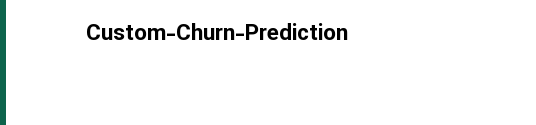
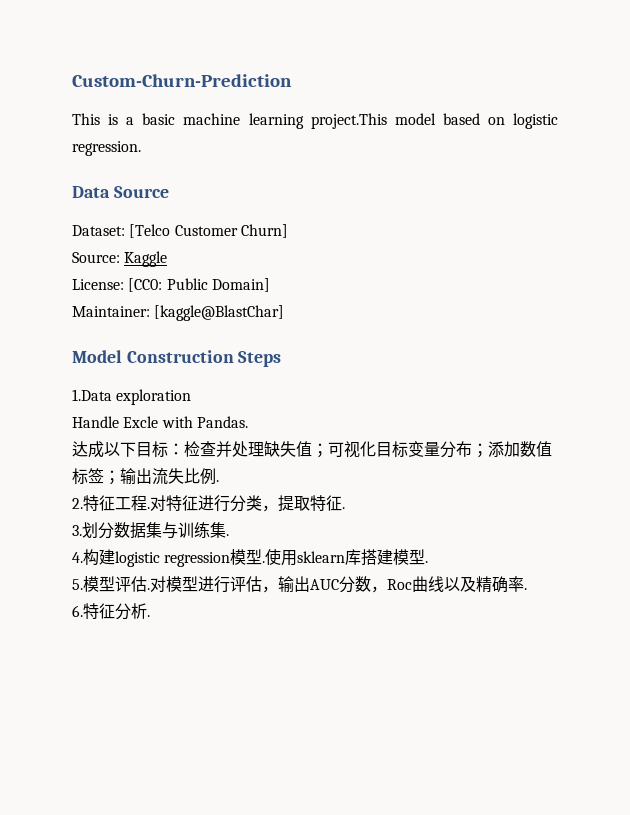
(348, 31) none -> [72,113,559,129] [72,141,141,156] [72,186,169,198] [72,224,288,238] [72,251,168,267] [72,278,270,292] [72,305,285,321] [72,350,282,367] [72,389,192,405] [72,416,248,428] [72,441,552,458] [72,468,219,485] [72,495,345,512] [72,522,229,539] [72,549,429,567] [72,576,527,593] [72,603,150,620] // This is a basic machine learning project.This model based on logistic regression. // Data Source // Dataset: [Telco Customer Churn] // Source: Kaggle // License: [CC0: Public Domain] // Maintainer: [kaggle@BlastChar] // Model Construction Steps // 1.Data exploration // Handle Excle with Pandas. // 达成以下目标：检查并处理缺失值；可视化目标变量分布；添加数值标签；输出流失比例. // 2.特征工程.对特征进行分类，提取特征. // 3.划分数据集与训练集. // 4.构建logistic regression模型.使用sklearn库搭建模型. // 5.模型评估.对模型进行评估，输出AUC分数，Roc曲线以及精确率. // 6.特征分析.

